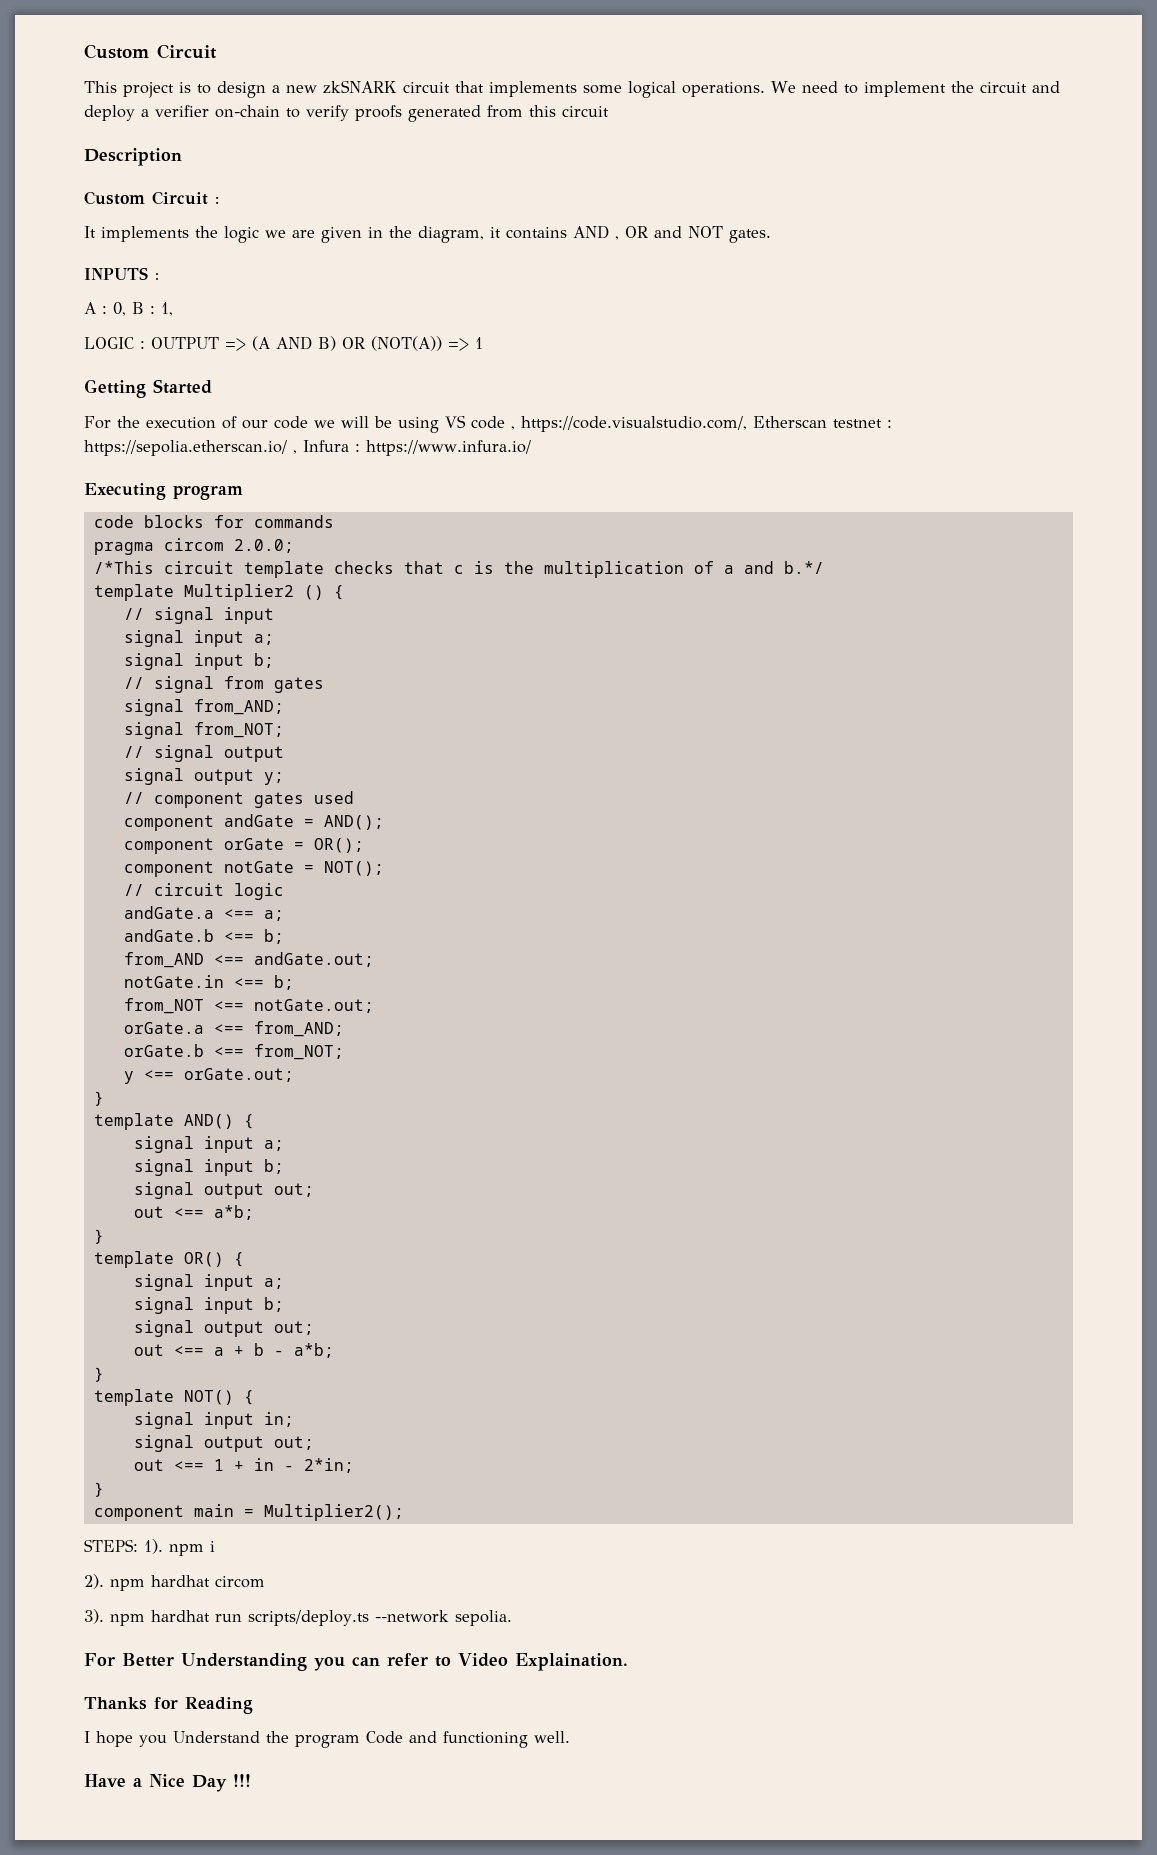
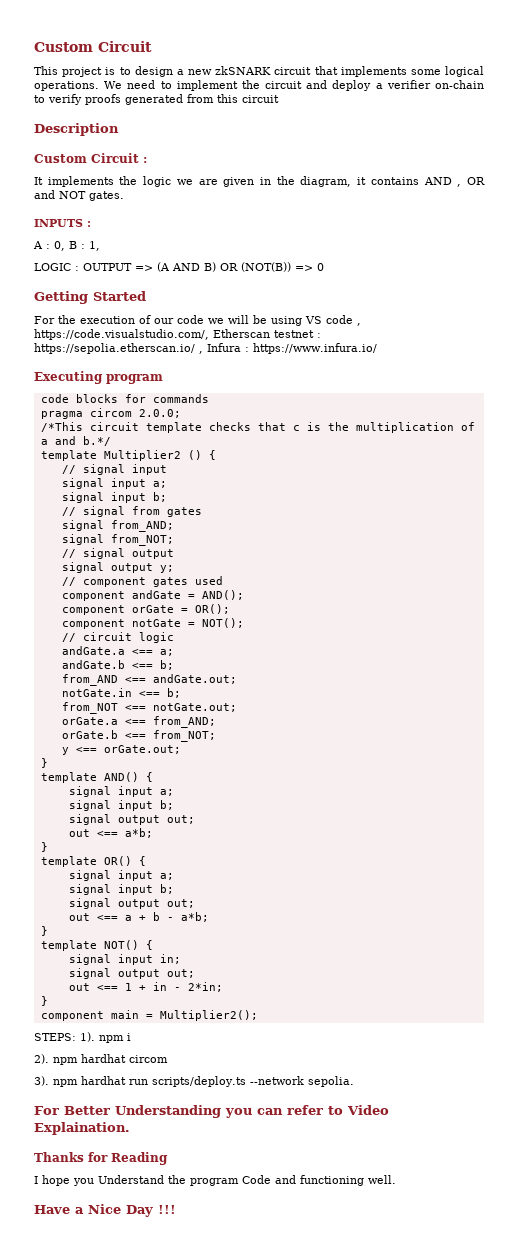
[371,336,483,351] (NOT(A)) => 1 -> [241,262,324,272] (NOT(B)) => 0

